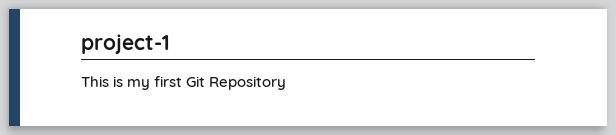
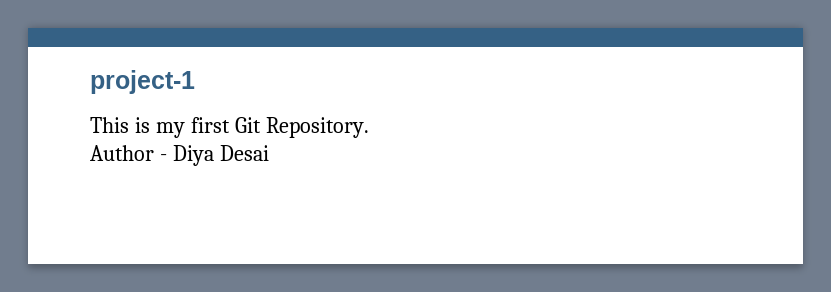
[209,76,287,90] Repository -> [265,117,369,138] [90,145,269,166] Repository. // Author - Diya Desai

